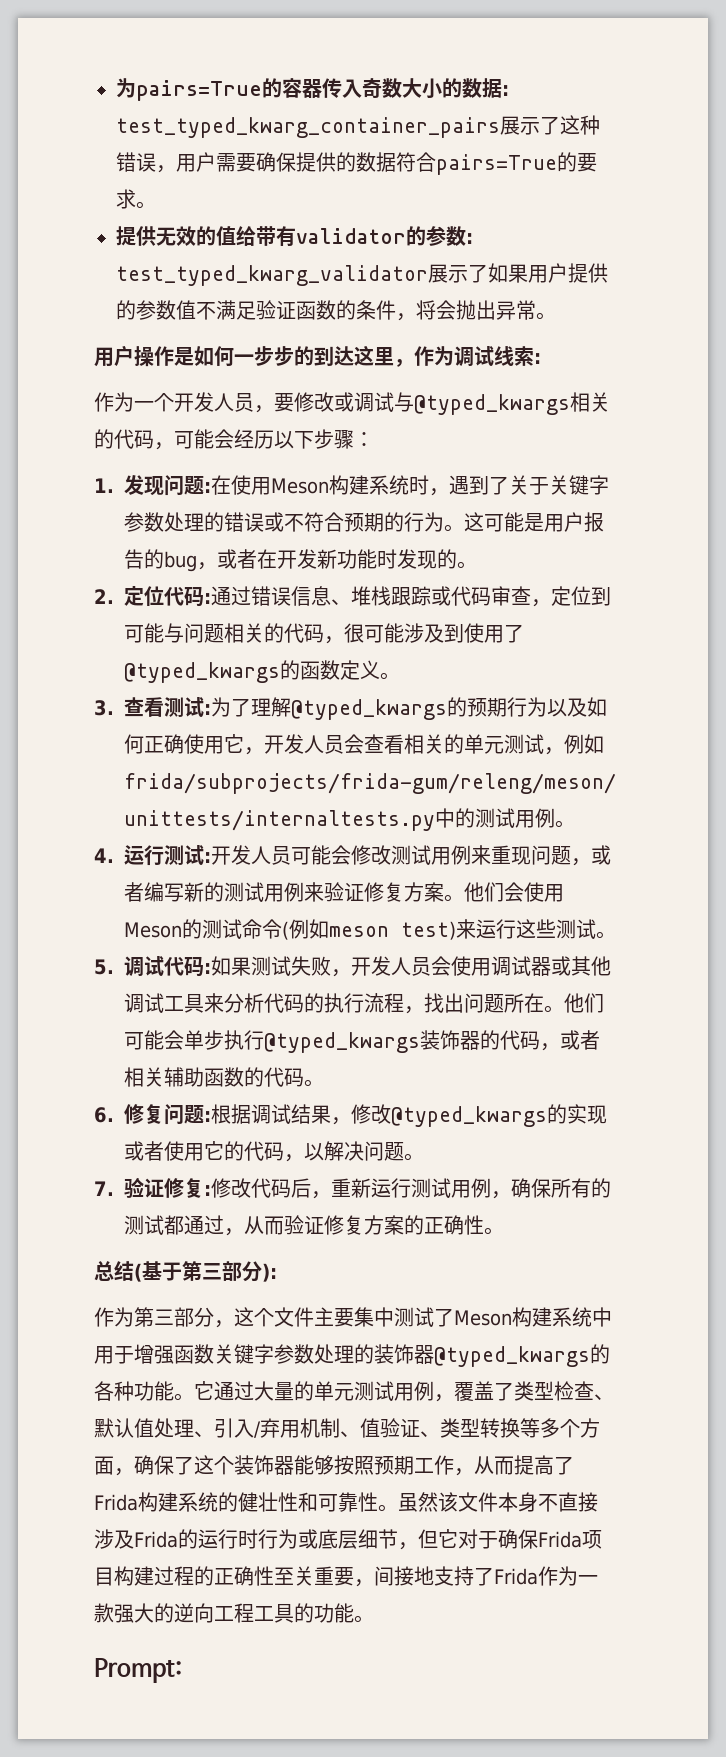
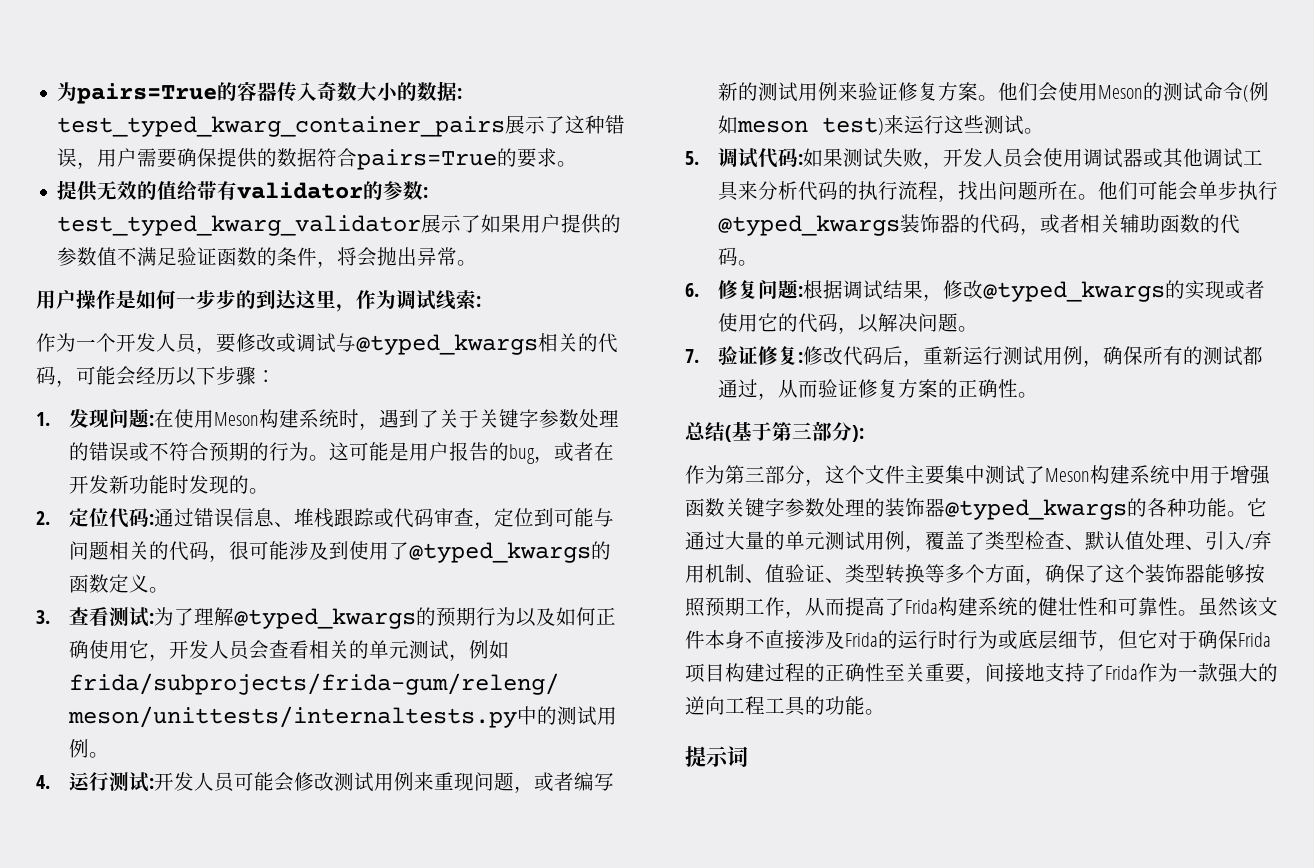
[94,1658,182,1683] Prompt: -> [685,746,748,767] 提示词

